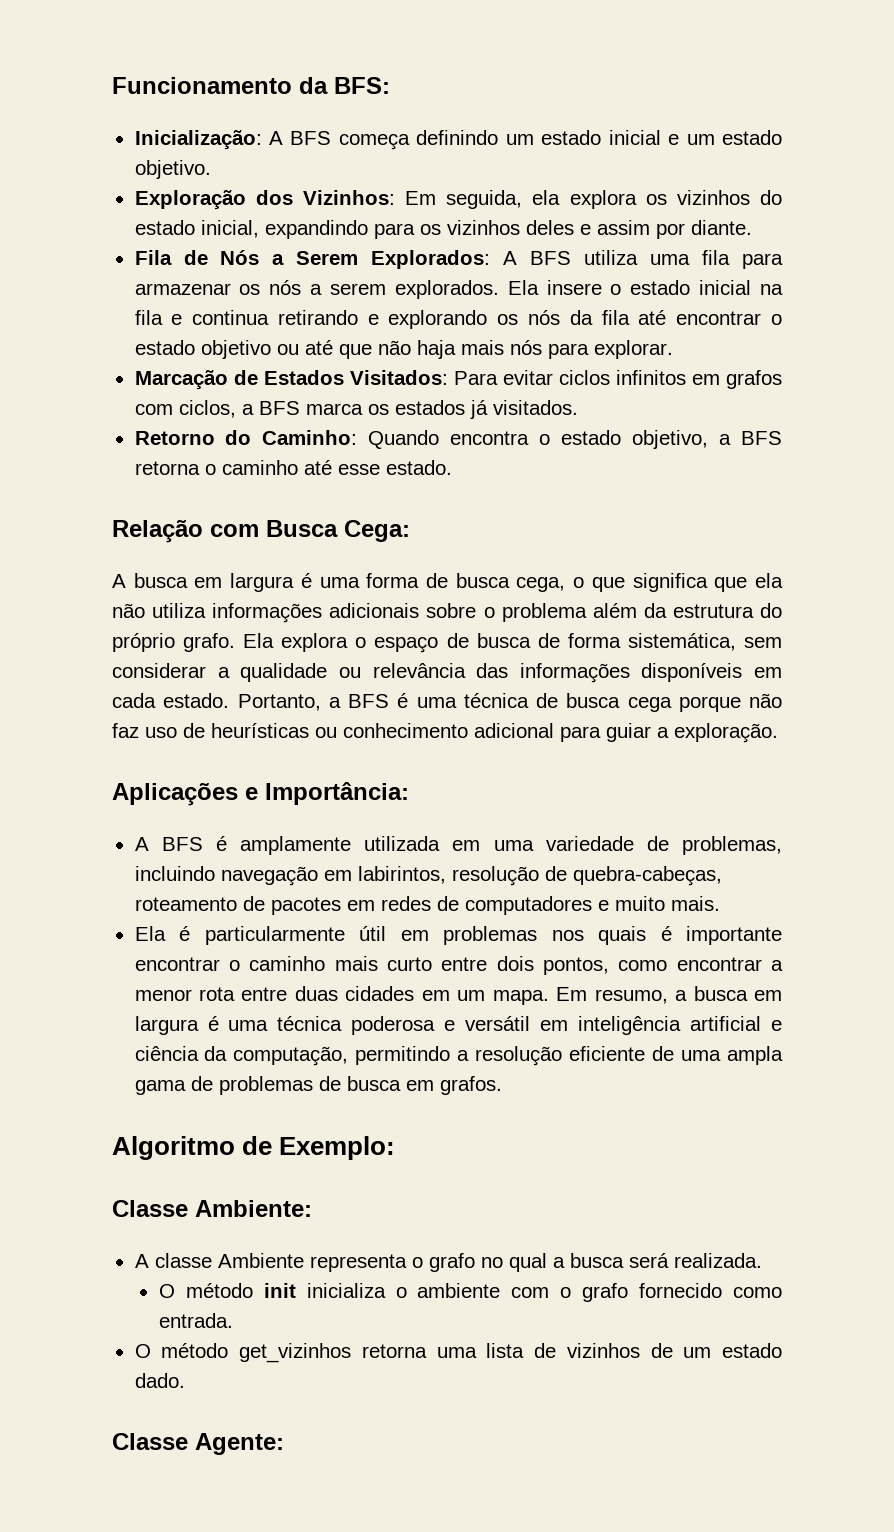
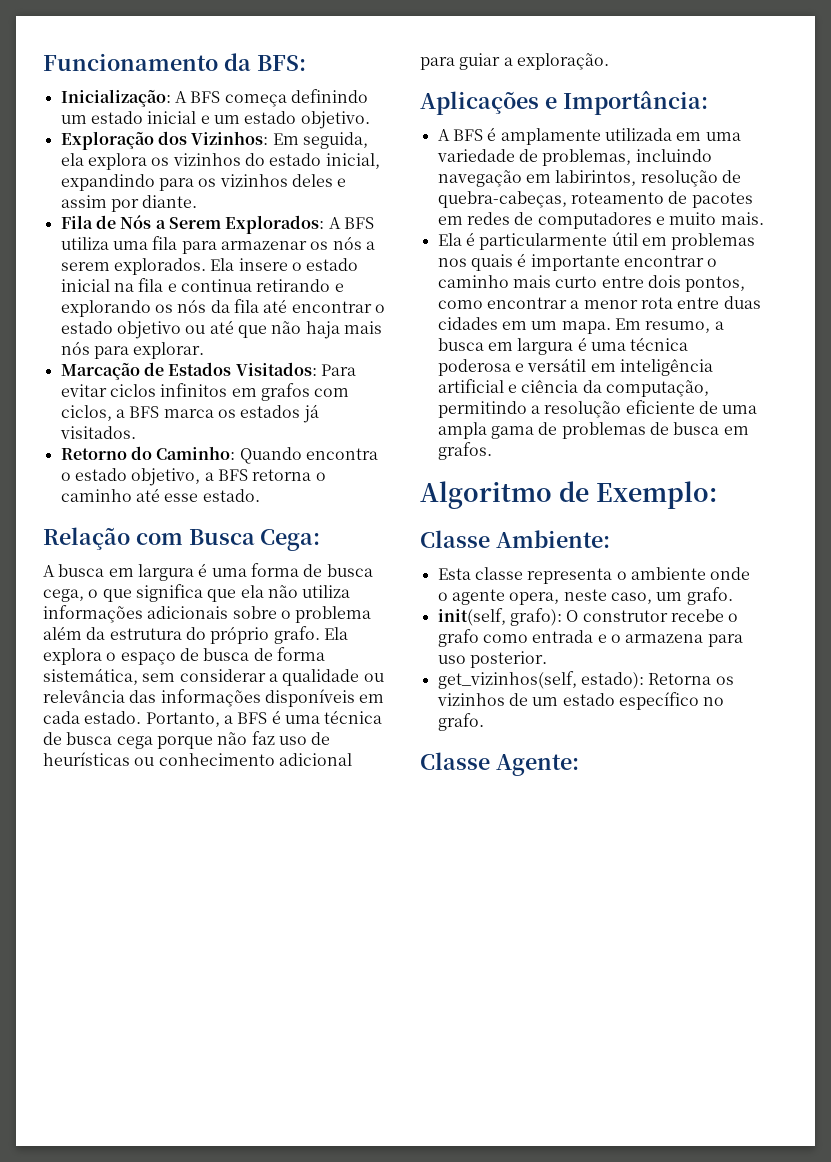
[134,1253,762,1272] [158,1283,782,1302] [158,1313,233,1328] [134,1343,557,1363] A classe Ambiente representa o grafo no qual a busca será realizada. // O método init inicializa o ambiente com o grafo fornecido como entrada. // O método get_vizinhos retorna uma lista de -> [437,567,751,584] [437,587,733,605] [437,608,739,626] [437,629,743,647] [437,651,547,668] [437,671,734,689] Esta classe representa o ambiente onde o agente opera, neste caso, um grafo. // init(self, grafo): O construtor recebe o grafo como entrada e o armazena para uso posterior. // get_vizinhos(self, estado): Retorna os
[134,1373,185,1388] dado. -> [618,692,725,710] [437,713,484,731] específico no grafo.

